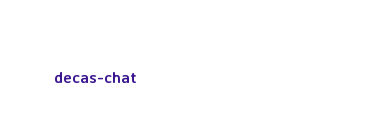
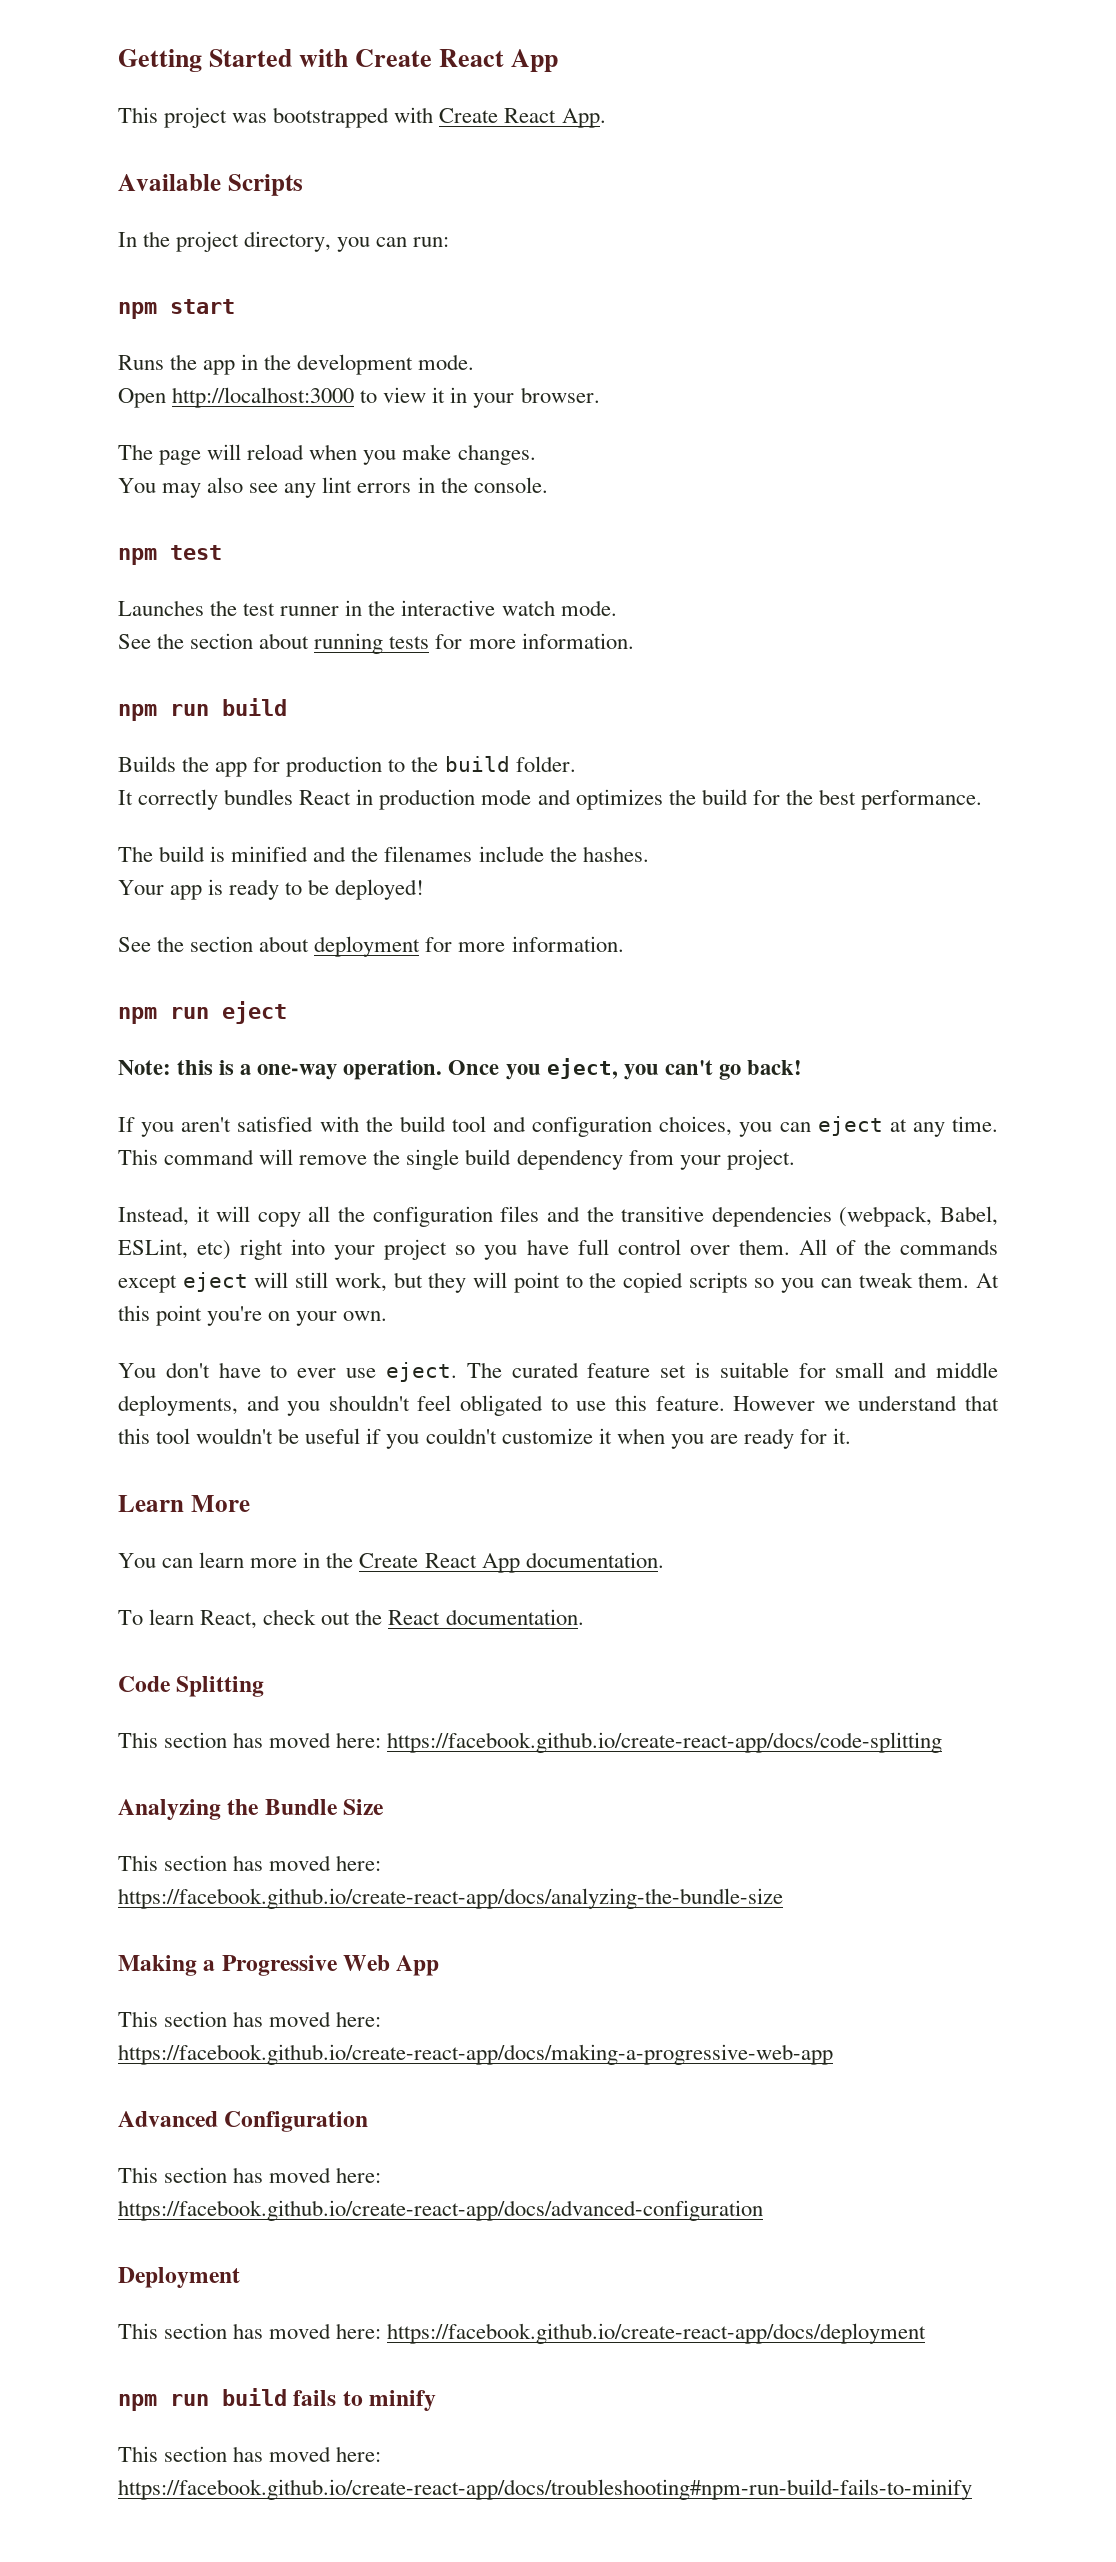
[54,72,137,83] decas-chat -> [118,49,559,72] [118,107,606,128] [118,174,303,196] [118,231,450,252] [118,299,235,319] [118,354,475,375] [118,387,600,408] [118,444,536,465] [118,477,548,498] [118,545,222,565] [118,600,617,616] [118,633,634,654] [118,698,287,721] [118,756,576,777] [118,789,983,810] [118,846,649,862] [118,879,425,900] [118,936,624,957] [118,1001,287,1024] [118,1058,802,1080] [118,1116,998,1137] [118,1149,795,1170] [118,1206,999,1227] [118,1239,998,1260] [118,1272,999,1293] [118,1305,388,1326] [118,1362,998,1382] [118,1395,1000,1416] [118,1428,852,1449] [118,1495,250,1512] [118,1552,664,1573] [118,1609,584,1629] [118,1676,265,1697] [118,1732,943,1753] [118,1799,385,1820] [118,1855,382,1871] [118,1888,783,1909] [118,1955,440,1976] [118,2011,382,2027] [118,2044,833,2065] [118,2111,369,2132] [118,2167,382,2183] [118,2200,763,2221] [118,2267,240,2288] [118,2323,927,2344] [118,2388,437,2411] [118,2446,382,2462] [118,2479,972,2500] Getting Started with Create React App // This project was bootstrapped with Create React App. // Available Scripts // In the project directory, you can run: // npm start // Runs the app in the development mode. // Open http://localhost:3000 to view it in your browser. // The page will reload when you make changes. // You may also see any lint errors in the console. // npm test // Launches the test runner in the interactive watch mode. // See the section about running tests for more information. // npm run build // Builds the app for production to the build folder. // It correctly bundles React in production mode and optimizes the build for the best performance. // The build is minified and the filenames include the hashes. // Your app is ready to be deployed! // See the section about deployment for more information. // npm run eject // Note: this is a one-way operation. Once you eject, you can't go back! // If you aren't satisfied with the build tool and configuration choices, you can eject at any time. This command will remove the single build dependency from your project. // Instead, it will copy all the configuration files and the transitive dependencies (webpack, Babel, ESLint, etc) right into your project so you have full control over them. All of the commands except eject will still work, but they will point to the copied scripts so you can tweak them. At this point you're on your own. // You don't have to ever use eject. The curated feature set is suitable for small and middle deployments, and you shouldn't feel obligated to use this feature. However we understand that this tool wouldn't be useful if you couldn't customize it when you are ready for it. // Learn More // You can learn more in the Create React App documentation. // To learn React, check out the React documentation. // Code Splitting // This section has moved here: https://facebook.github.io/create-react-app/docs/code-splitting // Analyzing the Bundle Size // This section has moved here: https://facebook.github.io/create-react-app/docs/analyzing-the-bundle-size // Making a Progressive Web App // This section has moved here: https://facebook.github.io/create-react-app/docs/making-a-progressive-web-app // Advanced Configuration // This section has moved here: https://facebook.github.io/create-react-app/docs/advanced-configuration // Deployment // This section has moved here: https://facebook.github.io/create-react-app/docs/deployment // npm run build fails to minify // This section has moved here: https://facebook.github.io/create-react-app/docs/troubleshooting#npm-run-build-fails-to-minify

